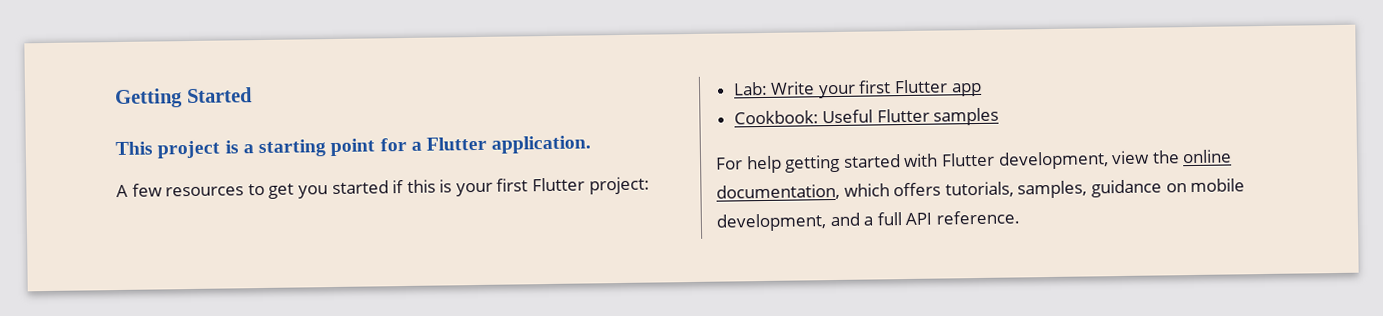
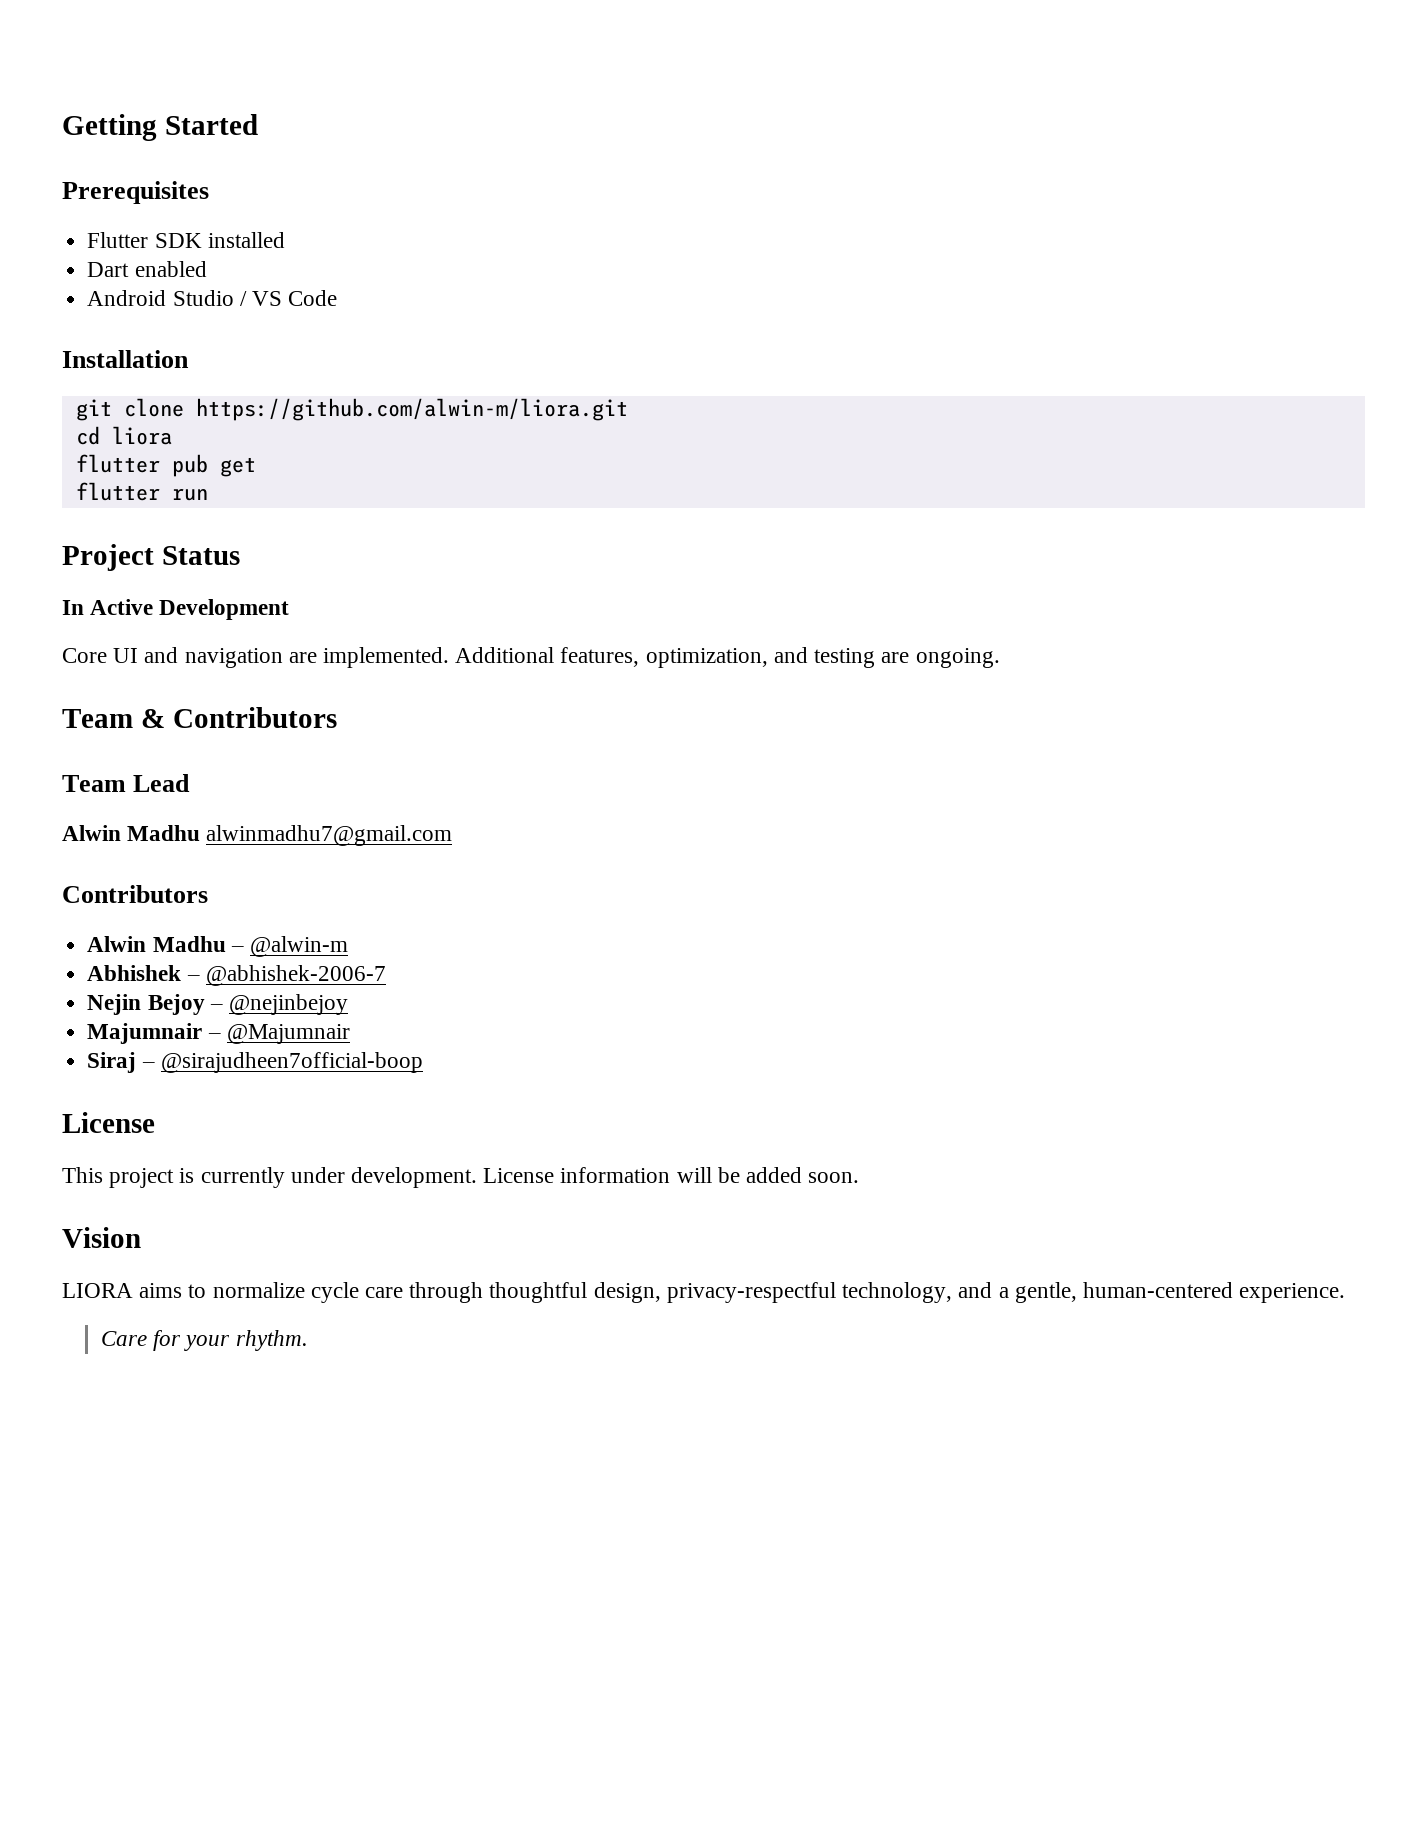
[115,135,592,159] [116,176,650,199] [732,79,982,99] [733,107,1000,126] [715,149,1233,174] [716,178,1246,201] [716,210,1020,232] This project is a starting point for a Flutter application. // A few resources to get you started if this is your first Flutter project: // Lab: Write your first Flutter app // Cookbook: Useful Flutter samples // For help getting started with Flutter development, view the online documentation, which offers tutorials, samples, guidance on mobile development, and a full API reference. -> [62,181,209,204] [87,232,285,248] [87,261,207,277] [87,290,338,306] [62,350,189,368] [75,398,628,421] [75,426,172,445] [75,454,256,477] [75,482,208,501] [62,544,240,571] [62,599,290,620] [62,647,1000,668] [62,707,337,728] [62,774,191,792] [62,825,453,846] [62,885,208,903] [87,936,348,957] [87,965,386,986] [87,994,348,1015] [87,1023,350,1044] [87,1052,423,1073] [62,1112,155,1133] [62,1167,860,1188] [62,1227,141,1248] [62,1282,1346,1303] [100,1330,308,1351] Prerequisites // Flutter SDK installed // Dart enabled // Android Studio / VS Code // Installation // git clone https://github.com/alwin-m/liora.git // cd liora // flutter pub get // flutter run // Project Status // In Active Development // Core UI and navigation are implemented. Additional features, optimization, and testing are ongoing. // Team & Contributors // Team Lead // Alwin Madhu alwinmadhu7@gmail.com // Contributors // Alwin Madhu – @alwin-m // Abhishek – @abhishek-2006-7 // Nejin Bejoy – @nejinbejoy // Majumnair – @Majumnair // Siraj – @sirajudheen7official-boop // License // This project is currently under development. License information will be added soon. // Vision // LIORA aims to normalize cycle care through thoughtful design, privacy-respectful technology, and a gentle, human-centered experience. // Care for your rhythm.

